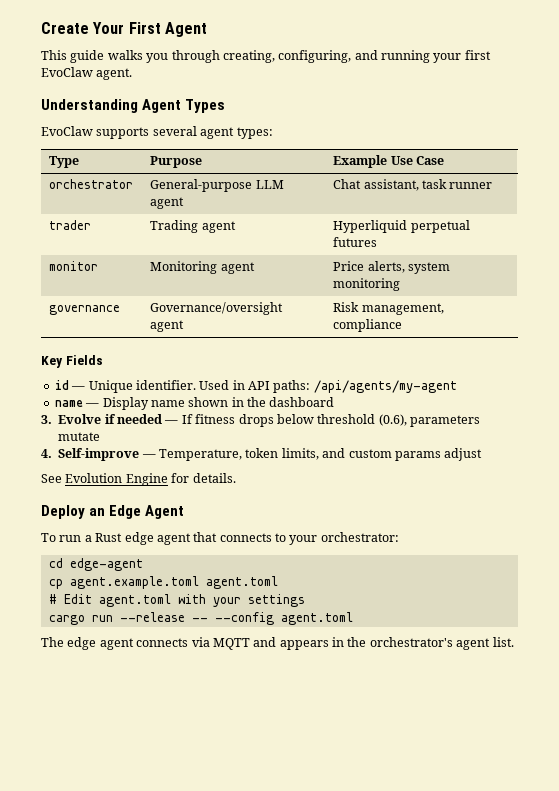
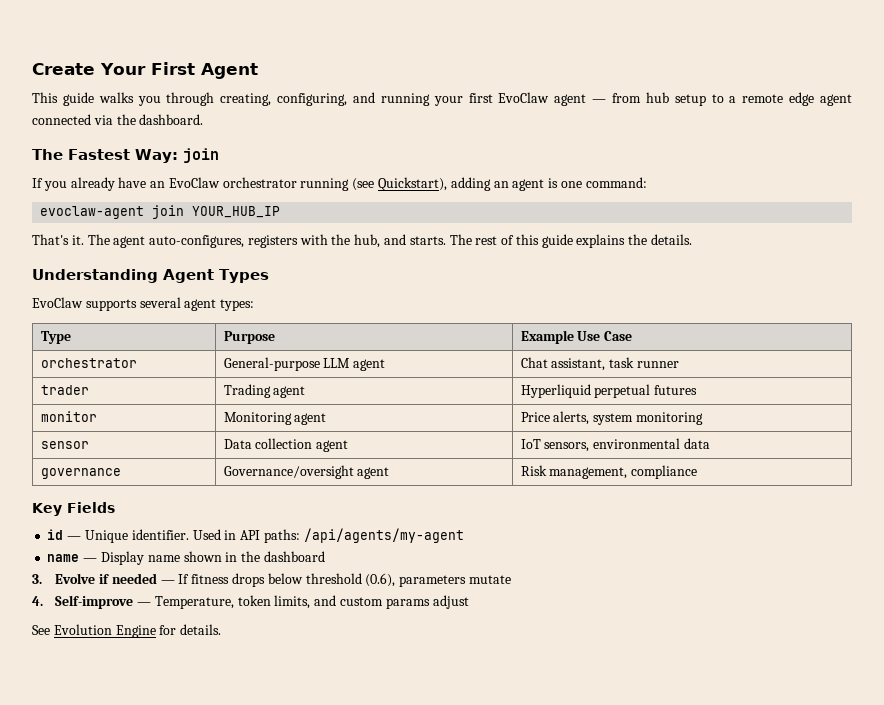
[96,68,133,80] agent. -> [554,92,853,106] [32,114,204,125] [32,148,219,163] [32,177,647,191] [40,205,281,219] [32,234,693,248] agent — from hub setup to a remote edge agent connected via the dashboard. // The Fastest Way: join // If you already have an EvoClaw orchestrator running (see Quickstart), adding an agent is one command: // evoclaw-agent join YOUR_HUB_IP // That's it. The agent auto-configures, registers with the hub, and starts. The rest of this guide explains the details.
(401, 284) none -> [40,441,89,449] [223,438,349,452] [520,438,710,452] // sensor | Data collection agent | IoT sensors, environmental data
[41,505,185,519] [41,532,399,545] [48,558,143,571] [48,576,278,589] [48,594,305,607] [48,612,353,625] [41,637,514,650] // Deploy an Edge Agent // To run a Rust edge agent that connects to your orchestrator: // cd edge-agent // cp agent.example.toml agent.toml // # Edit agent.toml with your settings // cargo run --release -- --config agent.toml // The edge agent connects via MQTT and appears in the orchestrator's agent list. -> (222, 629) none

